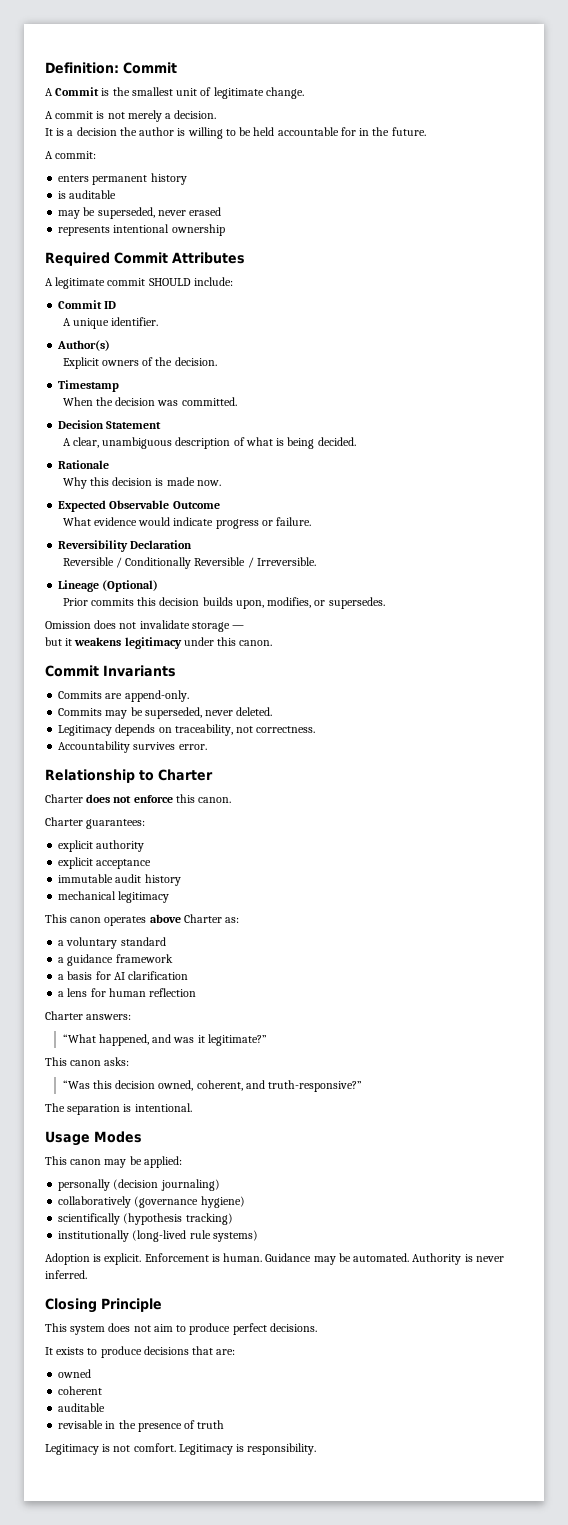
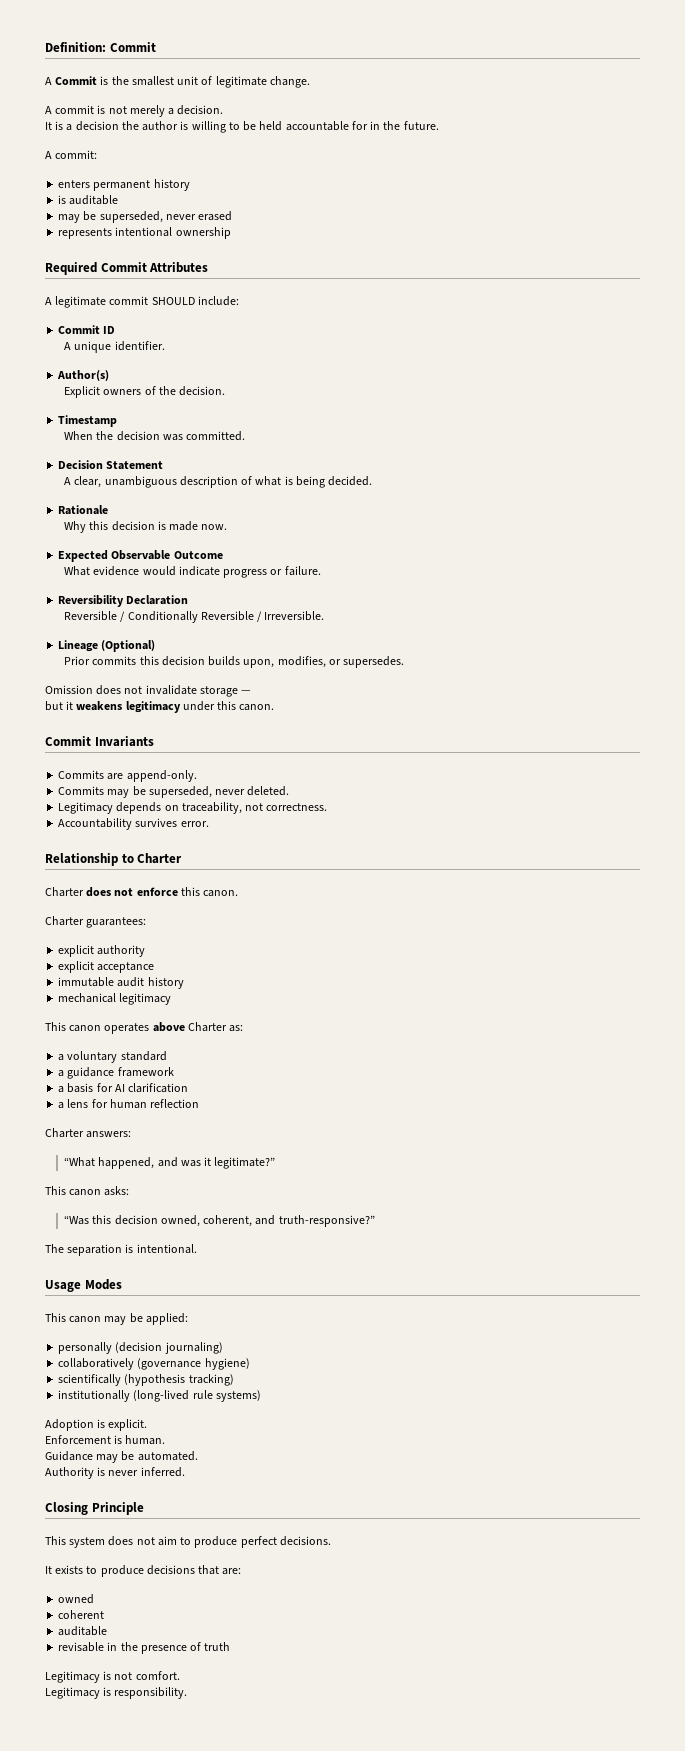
(142, 1259) none -> (148, 1425) //
(263, 1257) none -> (166, 1440) //
(410, 1257) none -> (198, 1456) //
(176, 1447) none -> (180, 1675) //

